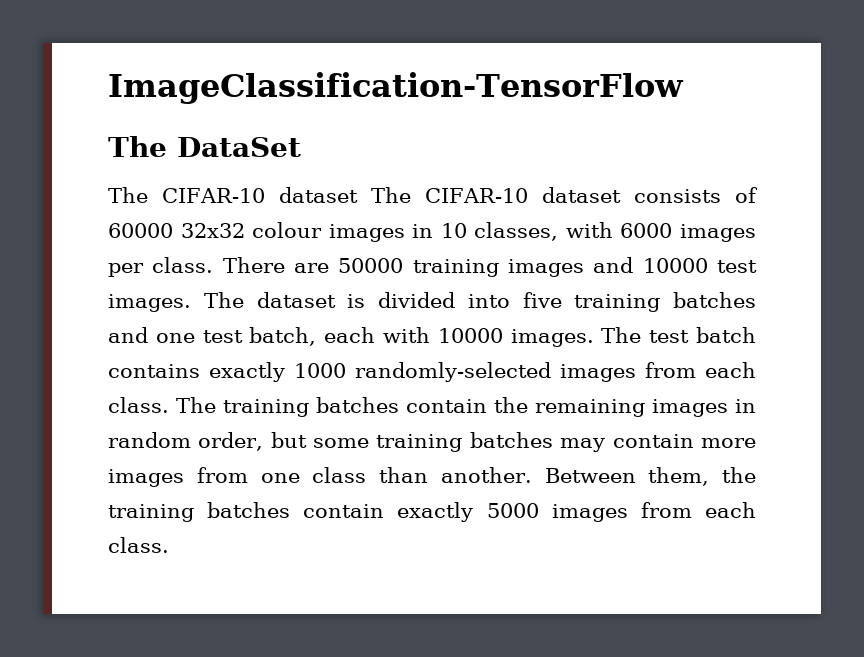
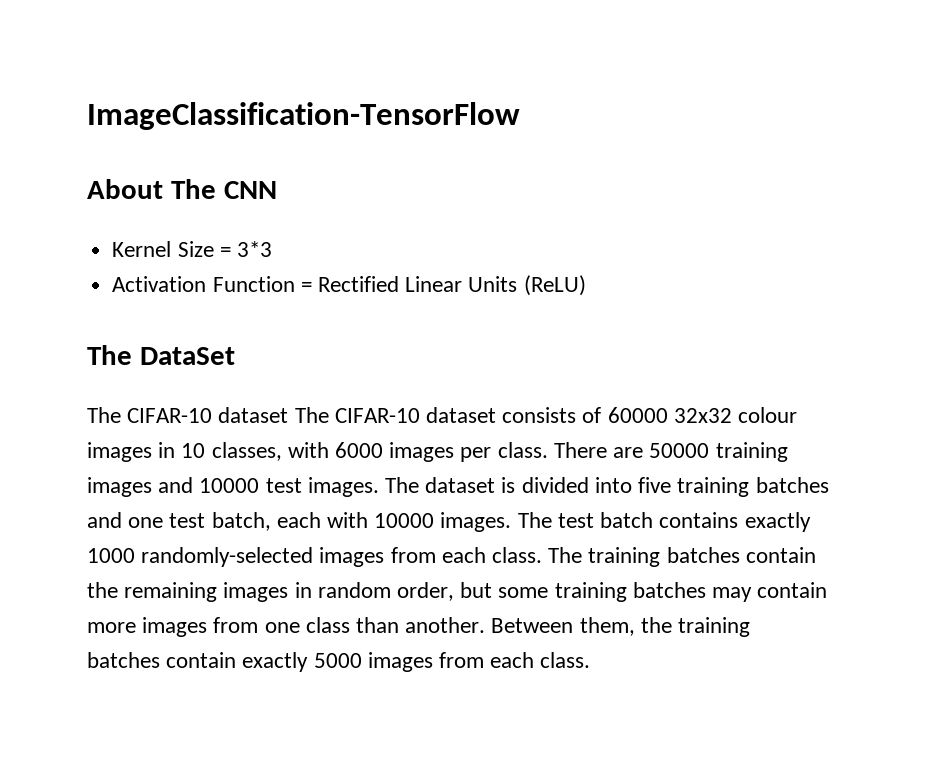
(684, 88) none -> [87,179,277,199] [112,241,272,257] [112,275,586,296] // About The CNN // Kernel Size = 3*3 // Activation Function = Rectified Linear Units (ReLU)

